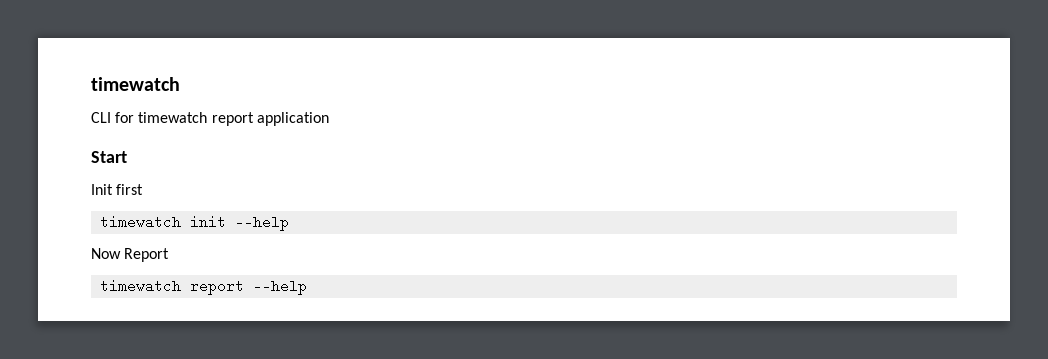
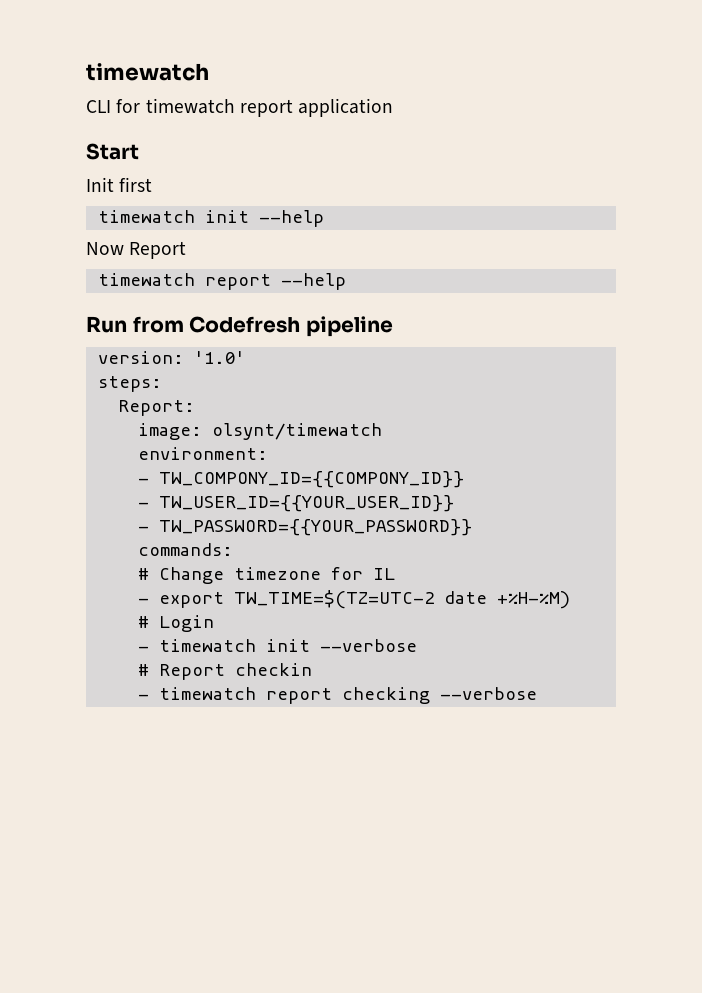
(308, 287) none -> [86,316,393,337] [97,351,245,364] [97,376,162,392] [117,400,195,416] [137,423,382,440] [137,447,268,460] [137,471,464,488] [137,495,454,512] [137,519,472,536] [137,543,233,556] [137,567,395,584] [137,590,570,609] [137,615,214,632] [137,639,417,652] [137,663,312,680] [137,687,537,704] // Run from Codefresh pipeline // version: '1.0' // steps: // Report: // image: olsynt/timewatch // environment: // - TW_COMPONY_ID={{COMPONY_ID}} // - TW_USER_ID={{YOUR_USER_ID}} // - TW_PASSWORD={{YOUR_PASSWORD}} // commands: // # Change timezone for IL // - export TW_TIME=$(TZ=UTC-2 date +%H-%M) // # Login // - timewatch init --verbose // # Report checkin // - timewatch report checking --verbose

